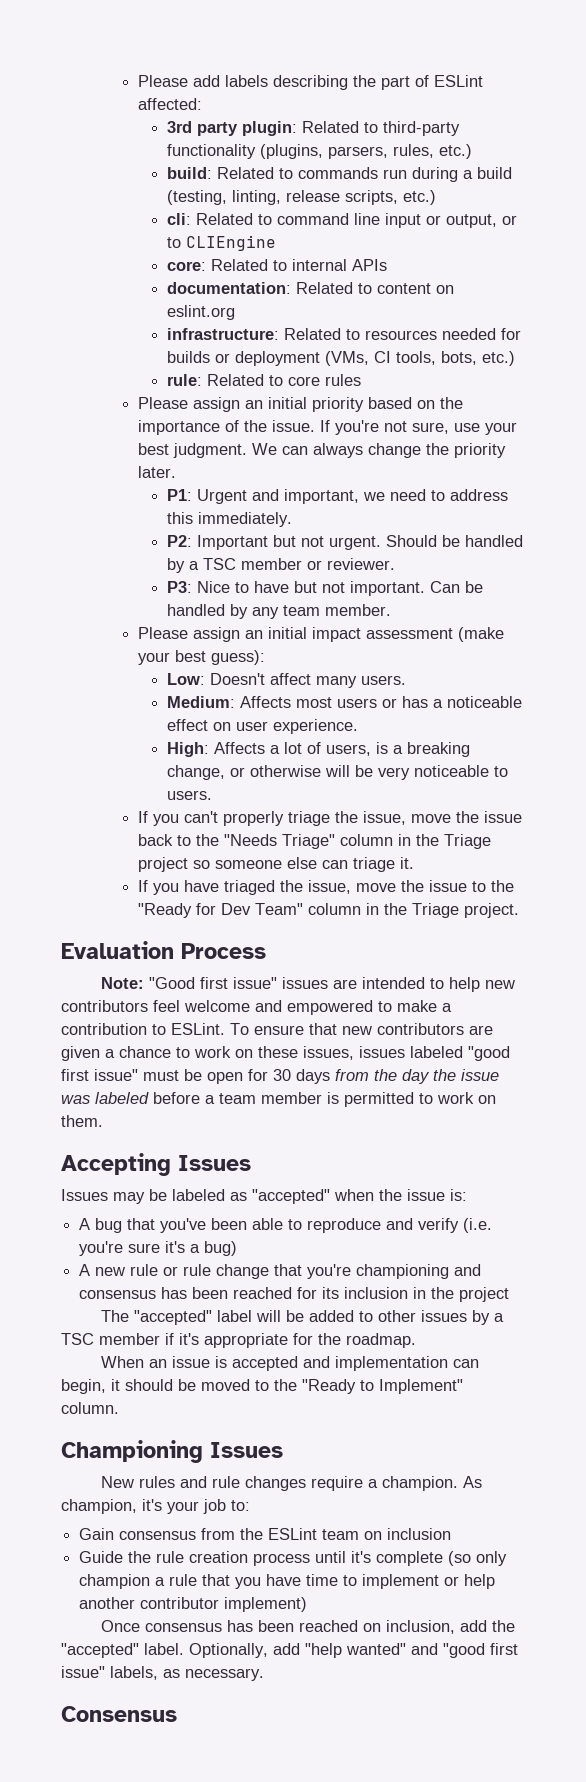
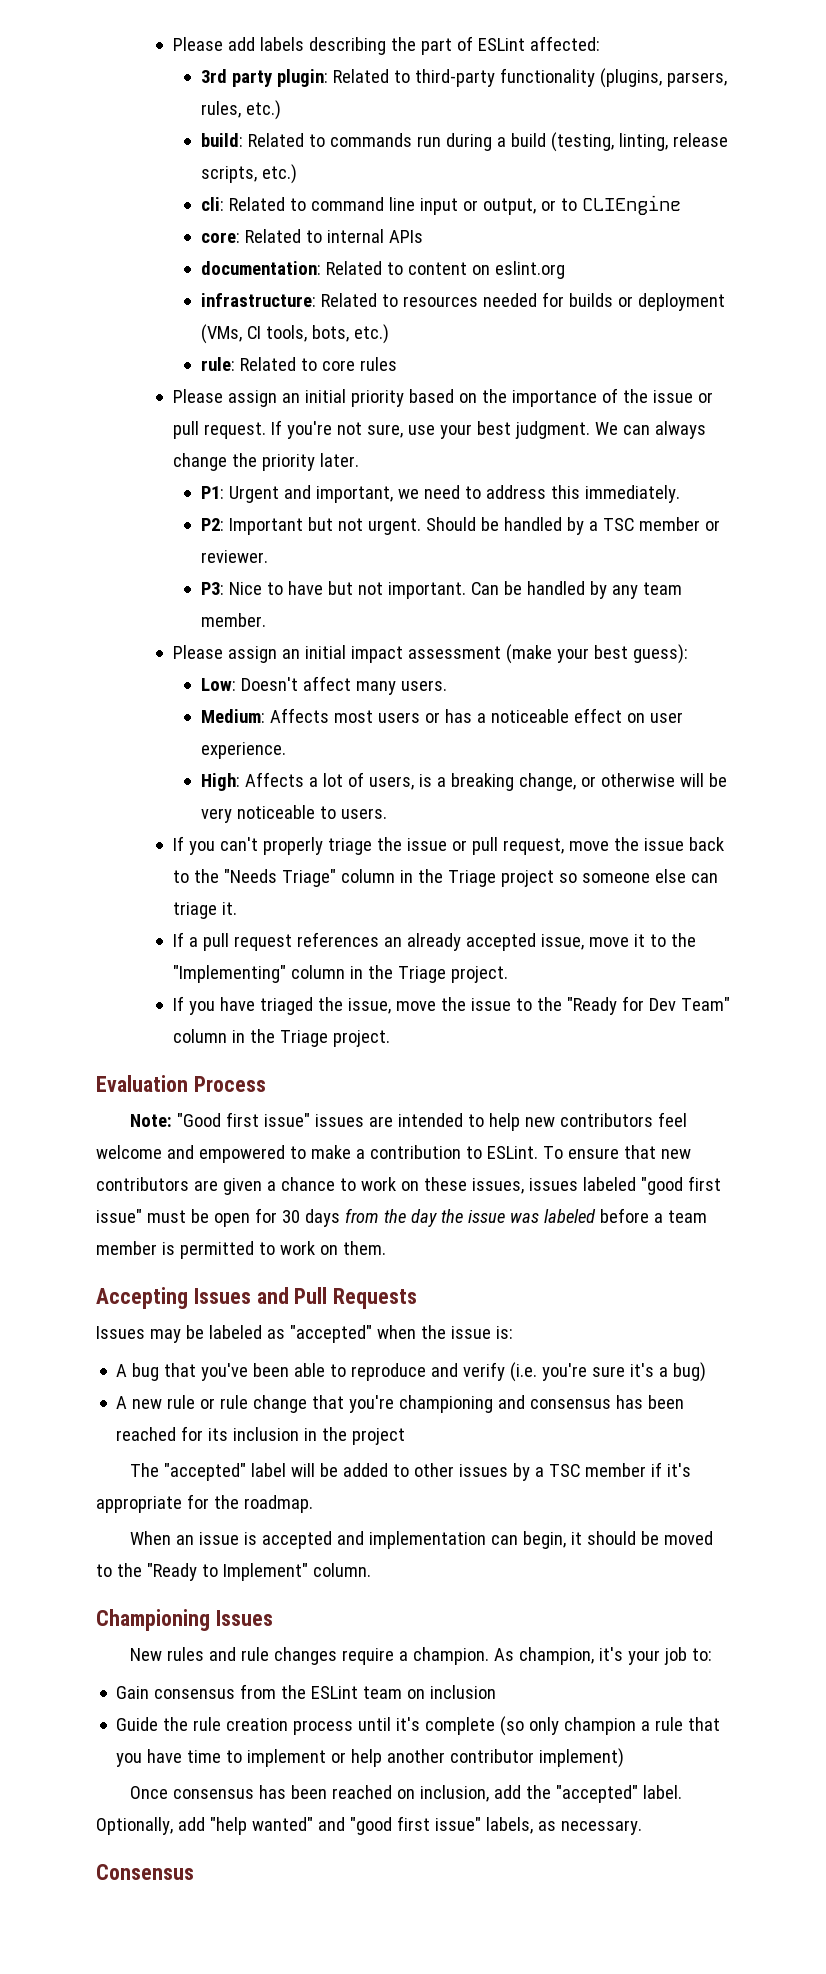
[271,420,315,432] issue. -> [652,390,713,403] [172,421,266,439] issue or pull request.
[362,811,406,825] issue, -> [406,837,564,855] issue or pull request,
(414, 863) none -> [172,932,696,951] [172,965,508,983] // If a pull request references an already accepted issue, move it to the "Implementing" column in the Triage project.
(251, 1163) none -> [256,1287,418,1309] and Pull Requests

